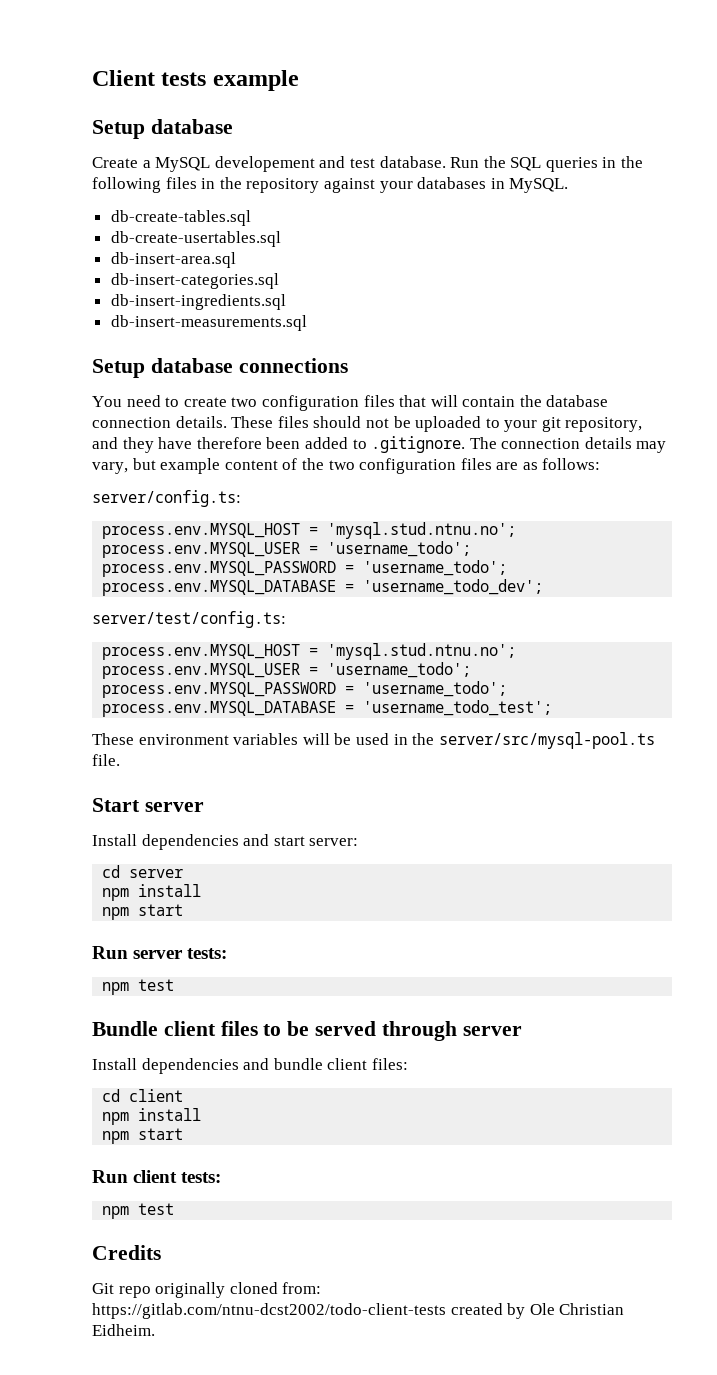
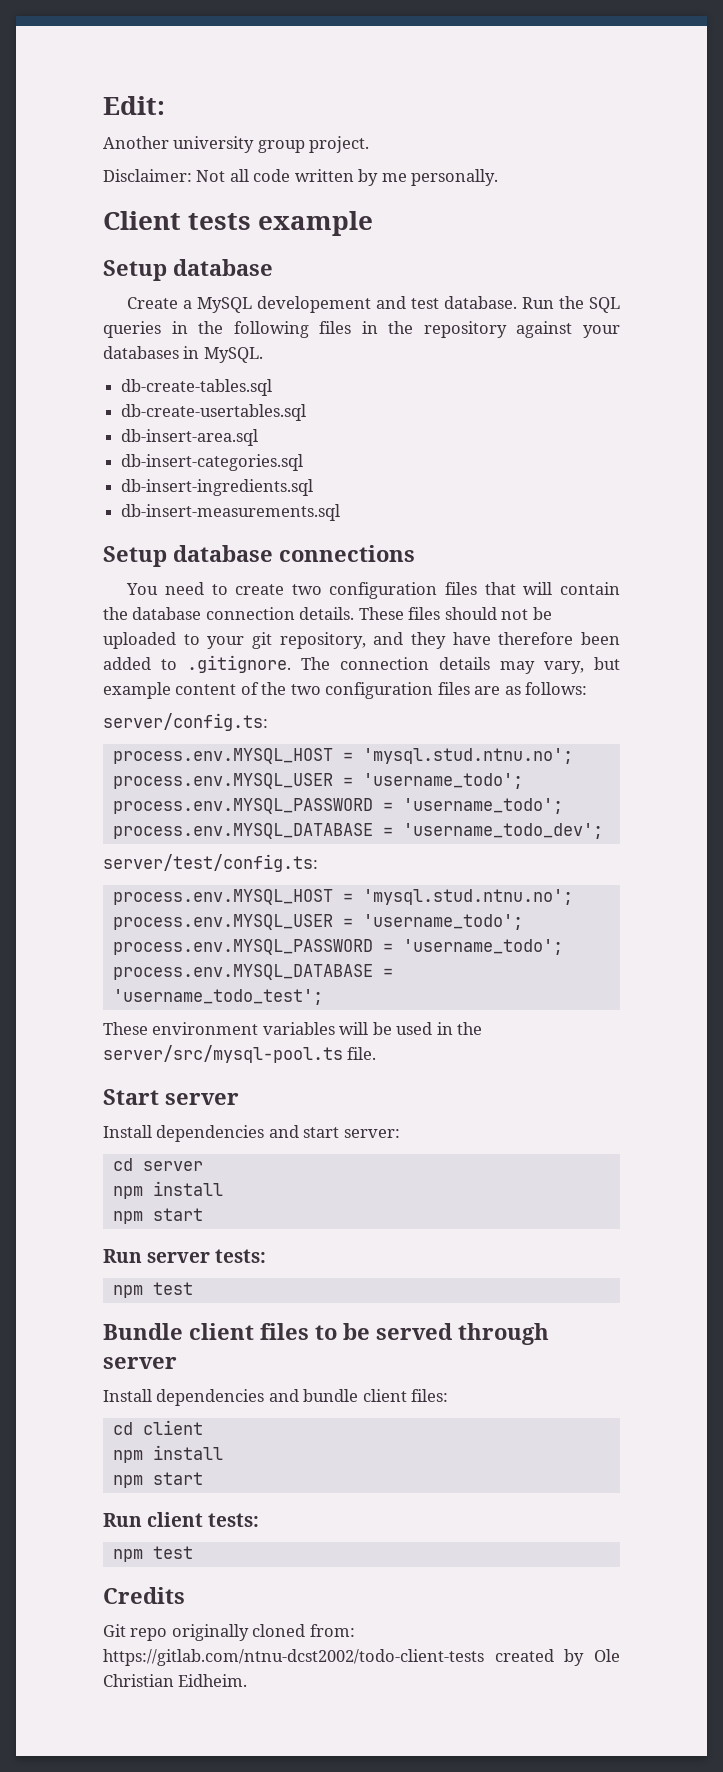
(92, 78) none -> [103,96,165,115] [103,136,370,153] [103,169,499,186] Edit: // Another university group project. // Disclaimer: Not all code written by me personally. //

